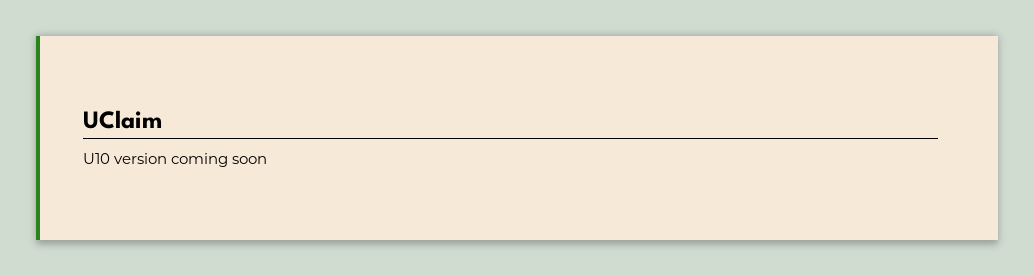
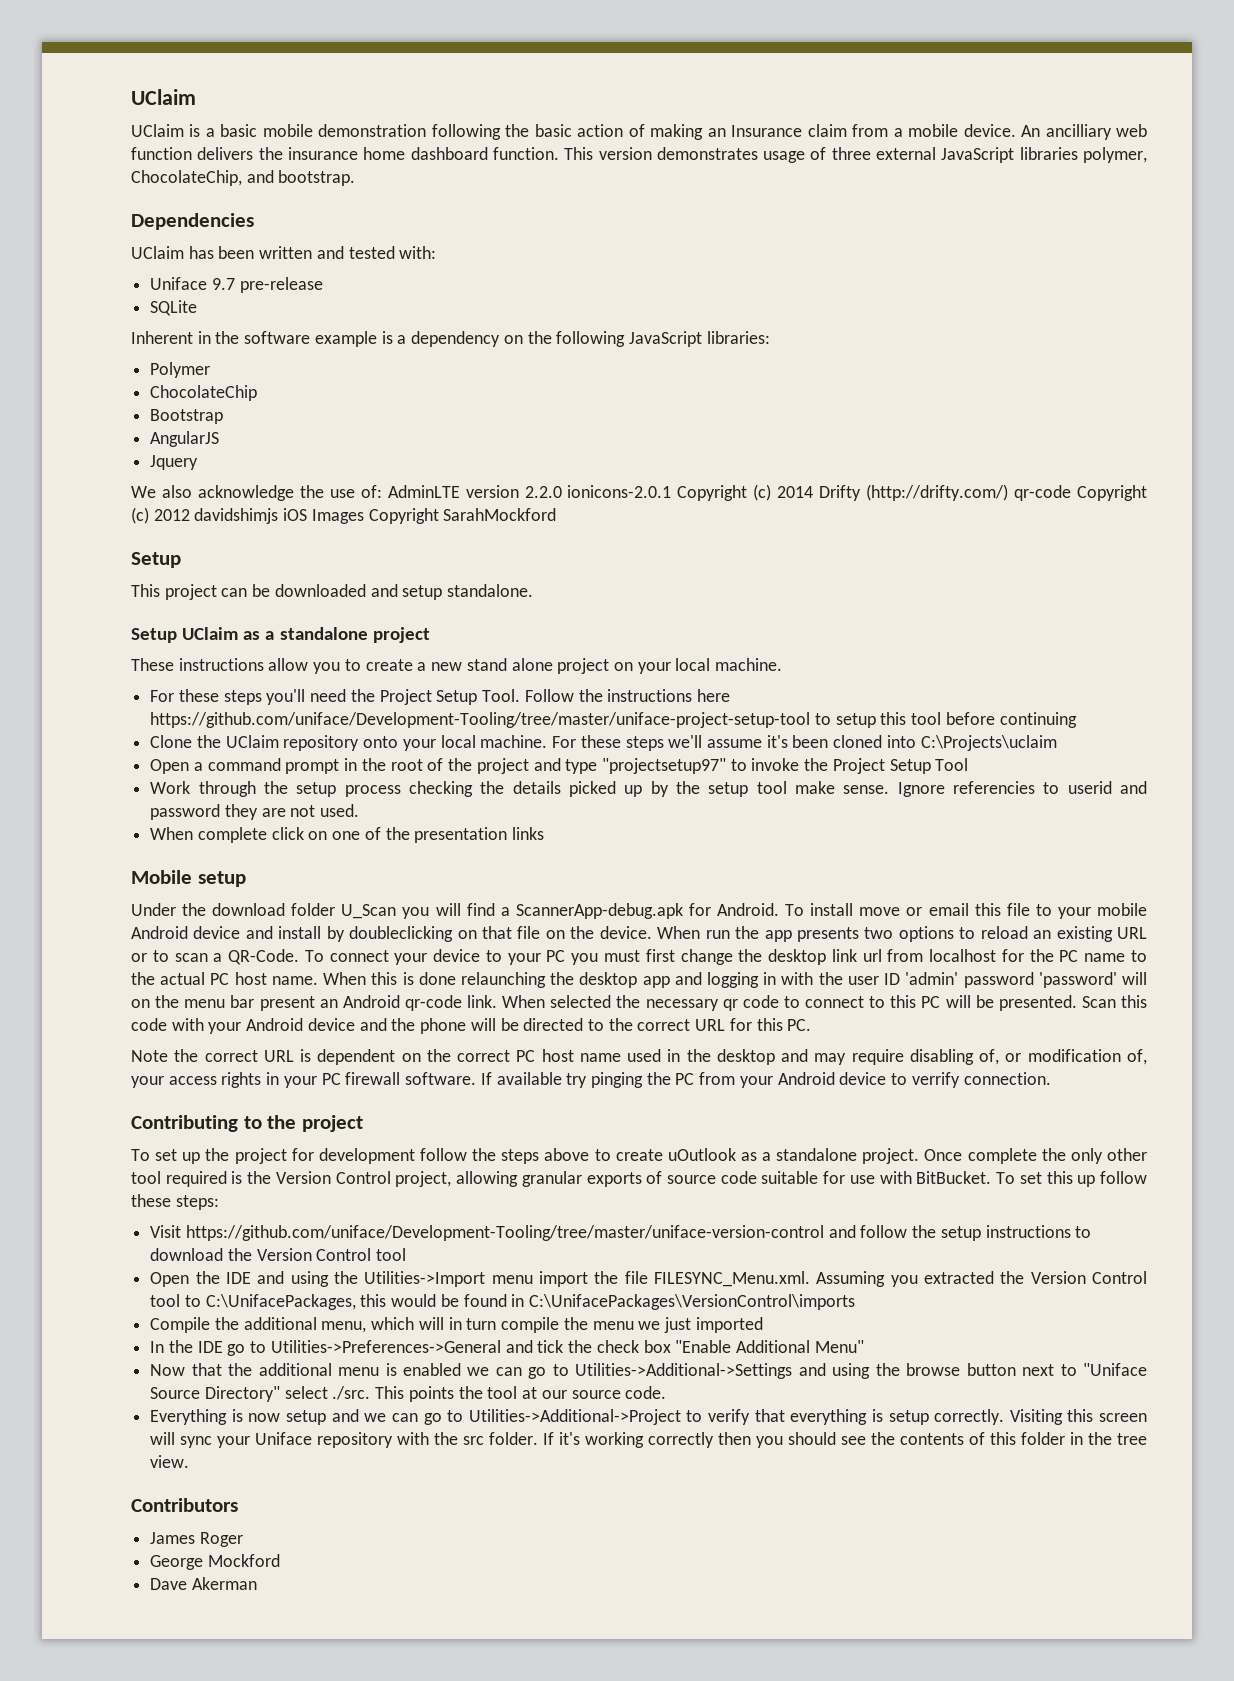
[83,153,268,167] U10 version coming soon -> [131,124,1147,140] [131,147,1147,163] [131,170,356,186] [131,213,254,230] [131,246,437,259] [150,277,323,293] [150,300,198,316] [131,331,770,347] [150,362,211,378] [150,385,258,401] [150,409,224,424] [150,431,220,447] [150,455,199,470] [131,484,1147,501] [131,507,557,524] [131,552,181,568] [131,584,534,600] [131,627,430,643] [131,658,783,674] [150,689,730,705] [150,712,1077,728] [150,735,1057,751] [150,758,969,774] [150,781,1147,797] [150,804,360,820] [150,827,545,843] [131,870,246,887] [131,903,1147,919] [131,926,1147,942] [131,949,1147,965] [131,972,1148,988] [131,995,1147,1011] [131,1018,812,1034] [131,1049,1147,1065] [131,1072,1051,1088] [131,1115,363,1132] [131,1148,1147,1164] [131,1171,1148,1187] [131,1194,219,1210] [150,1225,1092,1241] [150,1248,407,1261] [150,1271,1147,1287] [150,1294,856,1310] [150,1317,763,1333] [150,1340,864,1356] [150,1363,1147,1379] [150,1386,667,1402] [150,1409,1147,1425] [150,1432,1148,1448] [150,1455,190,1468] [131,1498,238,1512] [150,1532,243,1547] [150,1554,280,1570] [150,1577,257,1590] UClaim is a basic mobile demonstration following the basic action of making an Insurance claim from a mobile device. An ancilliary web function delivers the insurance home dashboard function. This version demonstrates usage of three external JavaScript libraries polymer, ChocolateChip, and bootstrap. // Dependencies // UClaim has been written and tested with: // Uniface 9.7 pre-release // SQLite // Inherent in the software example is a dependency on the following JavaScript libraries: // Polymer // ChocolateChip // Bootstrap // AngularJS // Jquery // We also acknowledge the use of: AdminLTE version 2.2.0 ionicons-2.0.1 Copyright (c) 2014 Drifty (http://drifty.com/) qr-code Copyright (c) 2012 davidshimjs iOS Images Copyright SarahMockford // Setup // This project can be downloaded and setup standalone. // Setup UClaim as a standalone project // These instructions allow you to create a new stand alone project on your local machine. // For these steps you'll need the Project Setup Tool. Follow the instructions here https://github.com/uniface/Development-Tooling/tree/master/uniface-project-setup-tool to setup this tool before continuing // Clone the UClaim repository onto your local machine. For these steps we'll assume it's been cloned into C:\Projects\uclaim // Open a command prompt in the root of the project and type "projectsetup97" to invoke the Project Setup Tool // Work through the setup process checking the details picked up by the setup tool make sense. Ignore referencies to userid and password they are not used. // When complete click on one of the presentation links // Mobile setup // Under the download folder U_Scan you will find a ScannerApp-debug.apk for Android. To install move or email this file to your mobile Android device and install by doubleclicking on that file on the device. When run the app presents two options to reload an existing URL or to scan a QR-Code. To connect your device to your PC you must first change the desktop link url from localhost for the PC name to the actual PC host name. When this is done relaunching the desktop app and logging in with the user ID 'admin' password 'password' will on the menu bar present an Android qr-code link. When selected the necessary qr code to connect to this PC will be presented. Scan this code with your Android device and the phone will be directed to the correct URL for this PC. // Note the correct URL is dependent on the correct PC host name used in the desktop and may require disabling of, or modification of, your access rights in your PC firewall software. If available try pinging the PC from your Android device to verrify connection. // Contributing to the project // To set up the project for development follow the steps above to create uOutlook as a standalone project. Once complete the only other tool required is the Version Control project, allowing granular exports of source code suitable for use with BitBucket. To set this up follow these steps: // Visit https://github.com/uniface/Development-Tooling/tree/master/uniface-version-control and follow the setup instructions to download the Version Control tool // Open the IDE and using the Utilities->Import menu import the file FILESYNC_Menu.xml. Assuming you extracted the Version Control tool to C:\UnifacePackages, this would be found in C:\UnifacePackages\VersionControl\imports // Compile the additional menu, which will in turn compile the menu we just imported // In the IDE go to Utilities->Preferences->General and tick the check box "Enable Additional Menu" // Now that the additional menu is enabled we can go to Utilities->Additional->Settings and using the browse button next to "Uniface Source Directory" select ./src. This points the tool at our source code. // Everything is now setup and we can go to Utilities->Additional->Project to verify that everything is setup correctly. Visiting this screen will sync your Uniface repository with the src folder. If it's working correctly then you should see the contents of this folder in the tree view. // Contributors // James Roger // George Mockford // Dave Akerman

